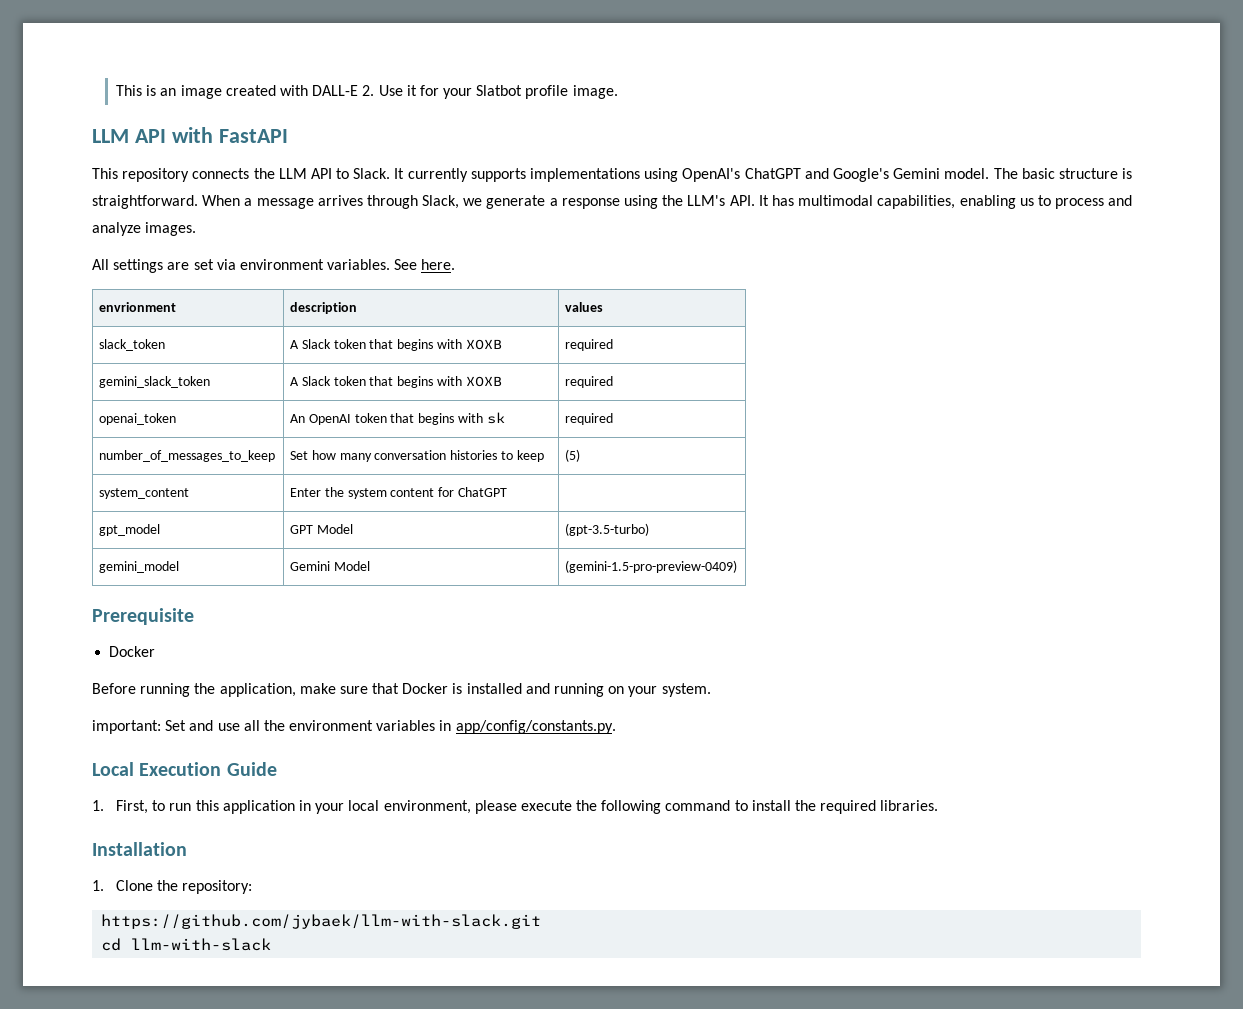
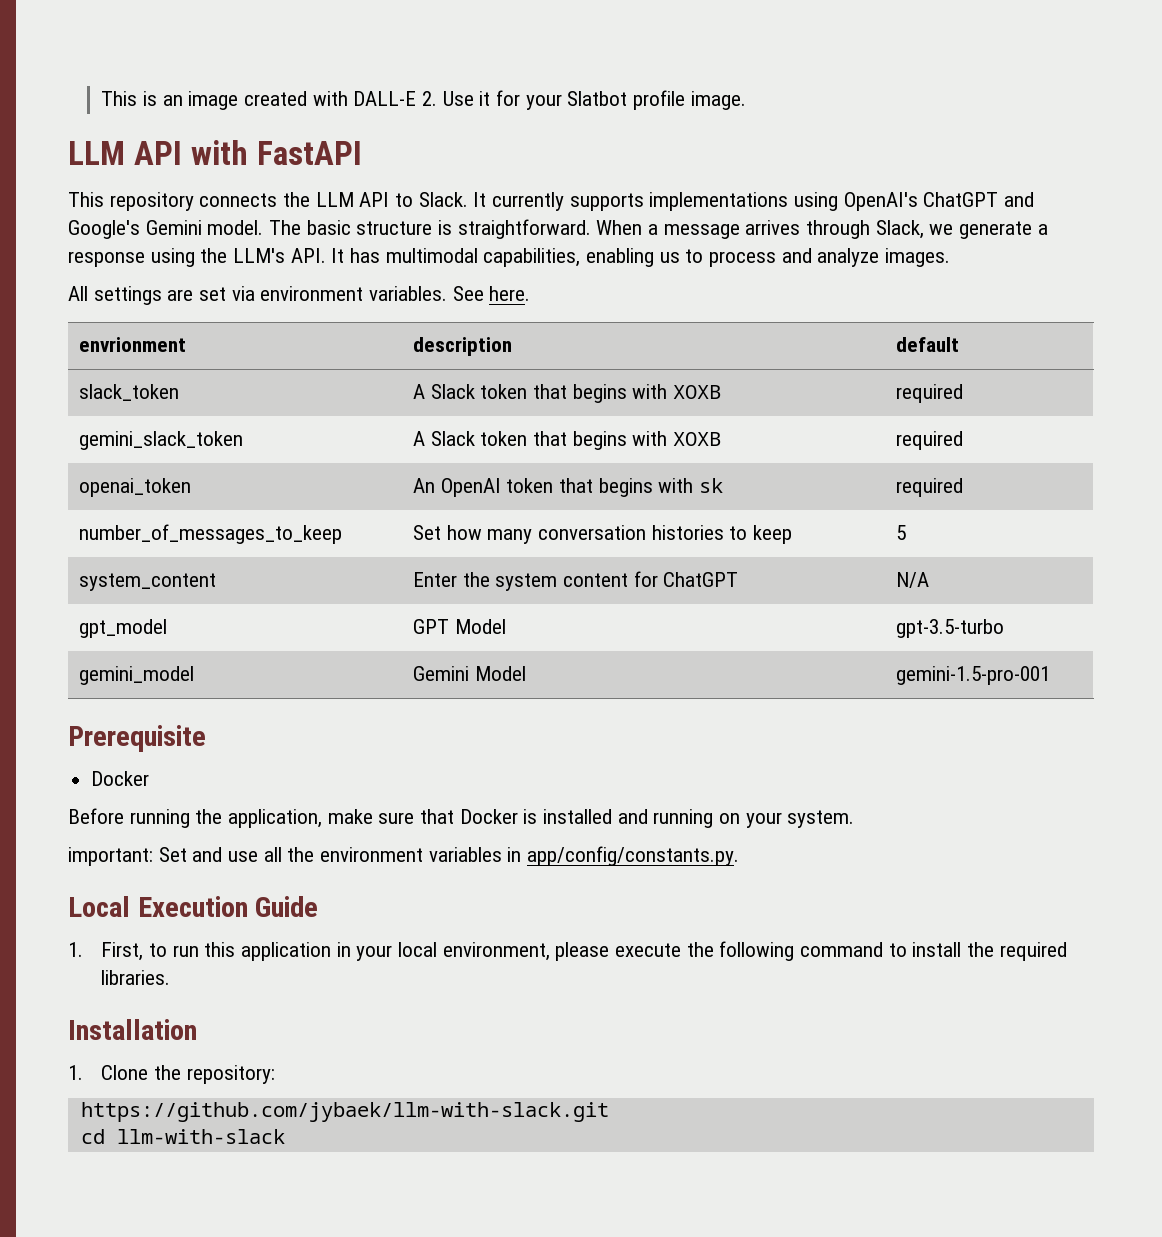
[565,302,604,312] values -> [895,337,959,352] default
[565,449,581,462] (5) -> [895,525,906,540] 5
(507, 492) none -> [895,572,929,588] N/A
[565,523,650,536] (gpt-3.5-turbo) -> [895,619,1004,638] gpt-3.5-turbo
[565,560,738,573] (gemini-1.5-pro-preview-0409) -> [895,666,1050,685] gemini-1.5-pro-001

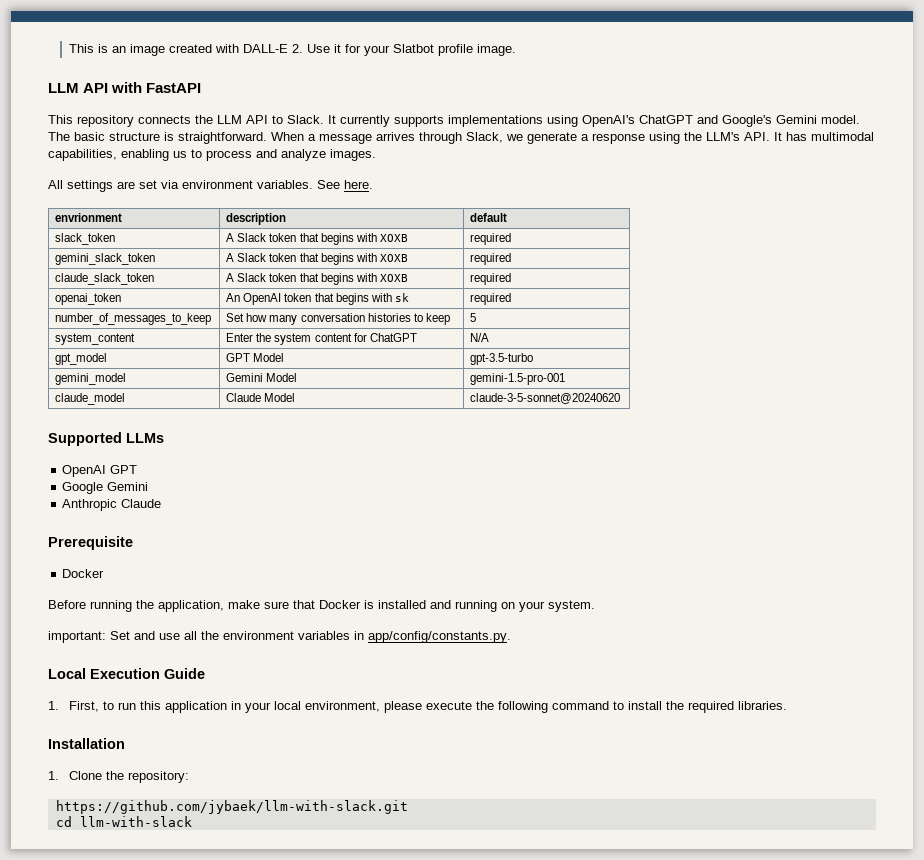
(963, 440) none -> [55,273,155,285] [226,273,408,285] [470,273,512,285] // claude_slack_token | A Slack token that begins with XOXB | required
(1050, 675) none -> [55,393,126,405] [226,393,296,402] [470,393,621,404] [48,432,164,446] [62,465,138,477] [62,482,149,494] [62,499,162,511] // claude_model | Claude Model | claude-3-5-sonnet@20240620 // Supported LLMs // OpenAI GPT // Google Gemini // Anthropic Claude

